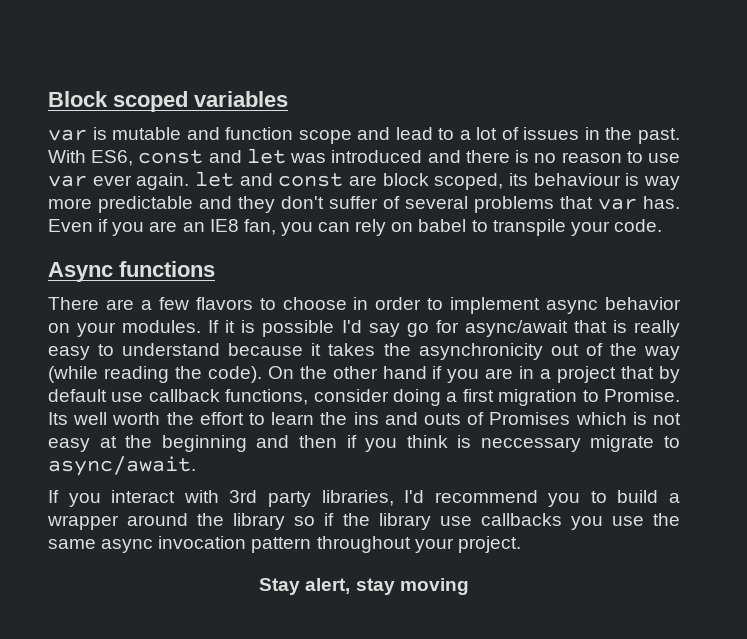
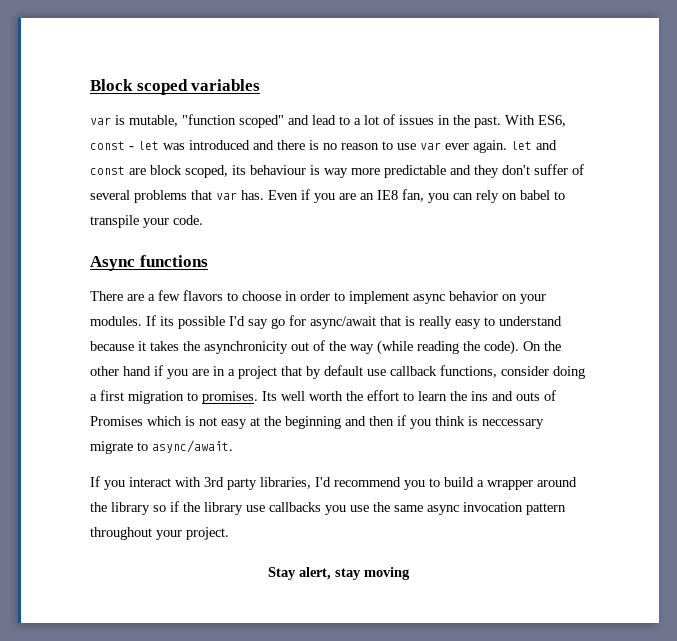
[112,127,352,144] mutable and function scope -> [129,114,284,128] mutable, "function scoped"
[208,150,242,163] and -> [129,146,134,150] -
[225,320,256,333] it is -> [160,316,174,326] its
[603,389,680,402] Promise. -> [202,391,258,404] promises.

